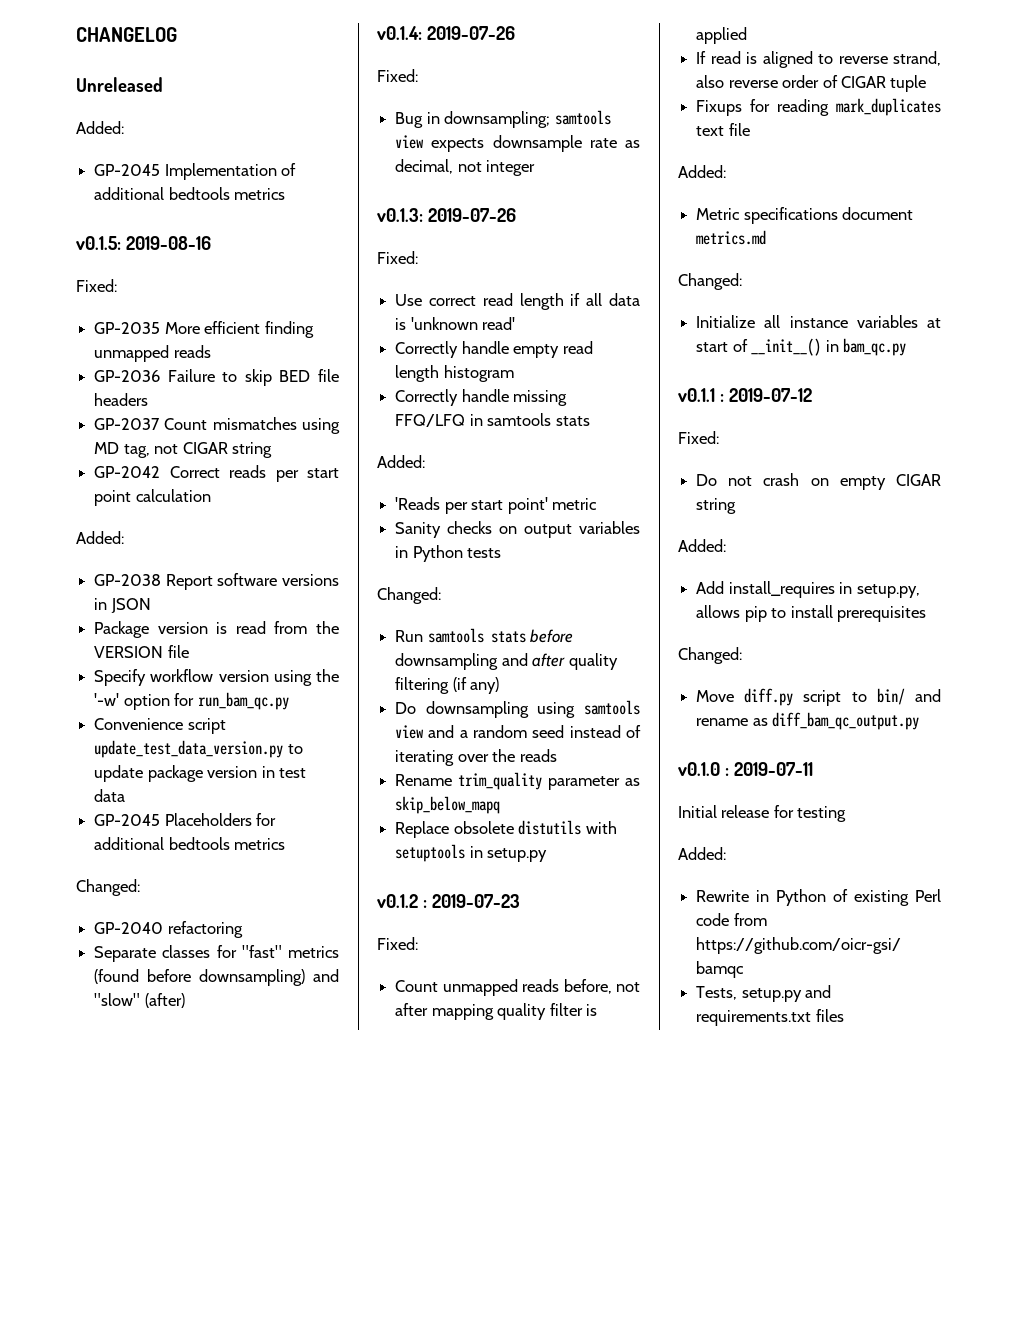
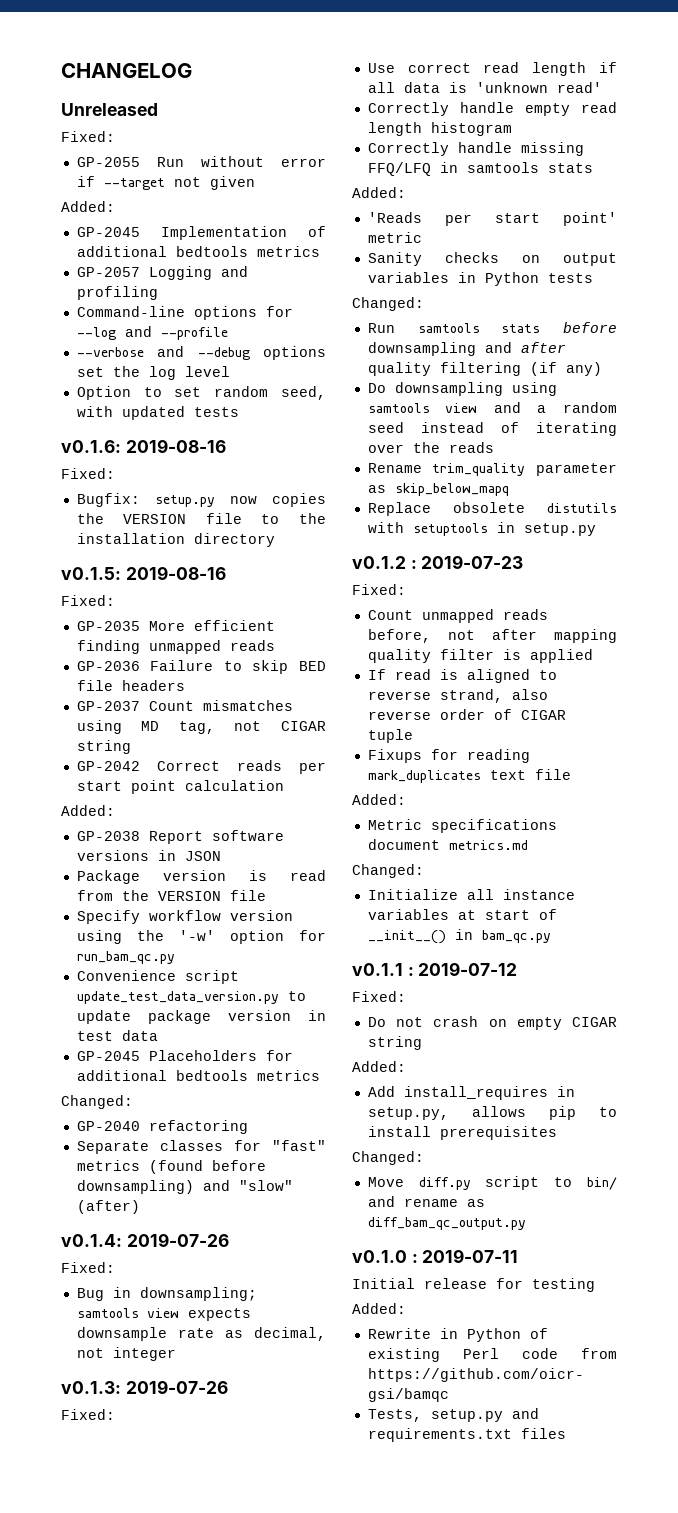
(163, 84) none -> [61,131,115,142] [76,156,326,167] [76,176,255,190] // Fixed: // GP-2055 Run without error if --target not given
(286, 194) none -> [76,266,248,280] [76,286,158,300] [76,306,293,320] [76,326,228,340] [76,346,326,360] [76,366,230,380] [76,386,326,400] [76,406,239,420] [61,439,226,453] [61,468,115,479] [76,493,326,507] [76,513,326,524] [76,533,275,547] // GP-2057 Logging and profiling // Command-line options for --log and --profile // --verbose and --debug options set the log level // Option to set random seed, with updated tests // v0.1.6: 2019-08-16 // Fixed: // Bugfix: setup.py now copies the VERSION file to the installation directory

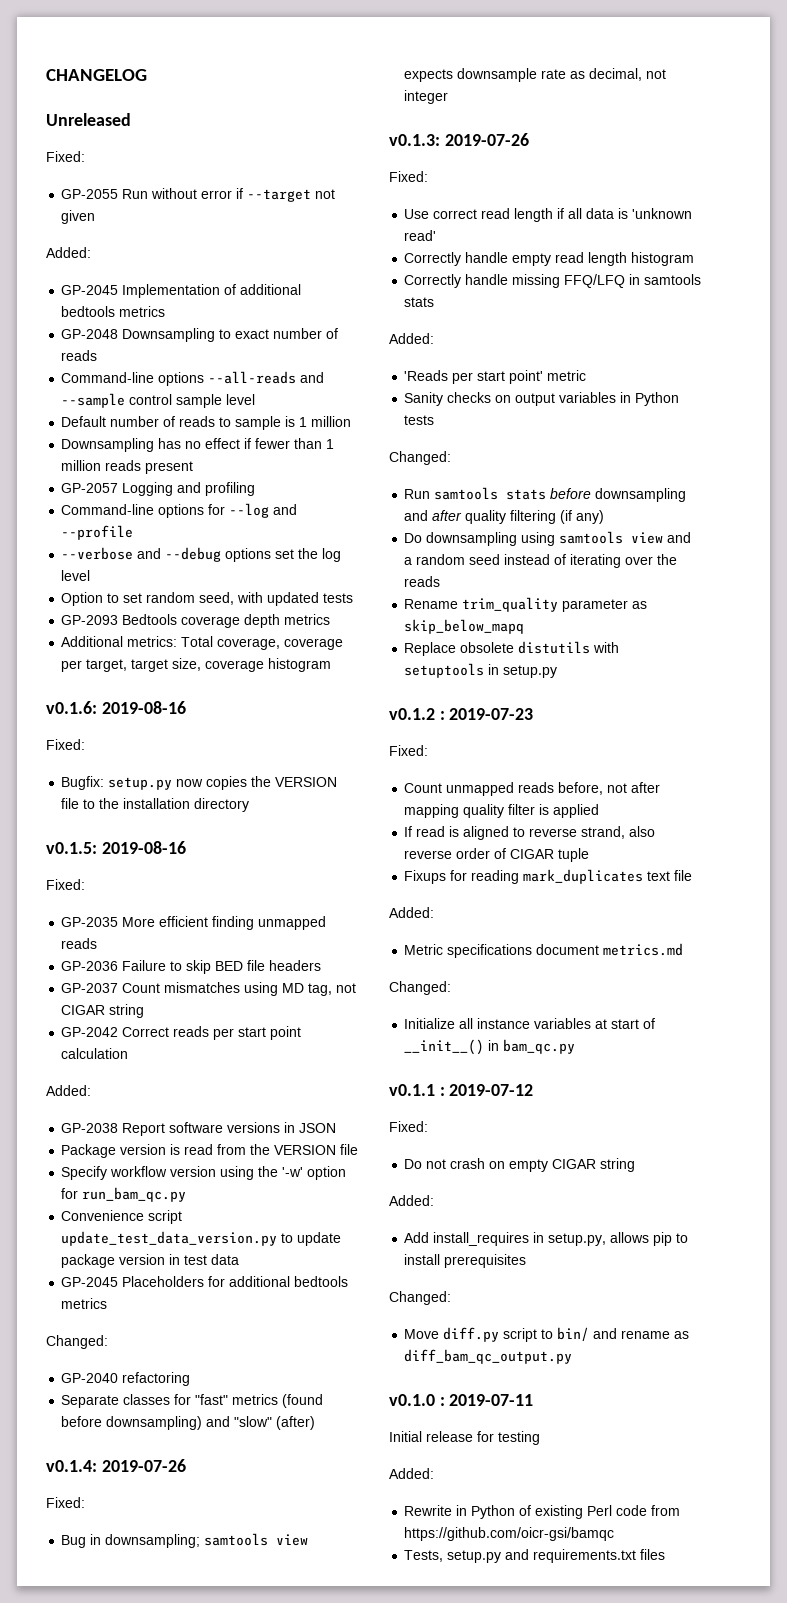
(320, 251) none -> [61,328,339,342] [61,350,98,361] [61,371,325,386] [61,393,256,408] [61,416,352,430] [61,438,335,452] [61,460,194,474] // GP-2048 Downsampling to exact number of reads // Command-line options --all-reads and --sample control sample level // Default number of reads to sample is 1 million // Downsampling has no effect if fewer than 1 million reads present
(239, 412) none -> [61,614,331,628] [61,636,344,650] [61,658,332,672] // GP-2093 Bedtools coverage depth metrics // Additional metrics: Total coverage, coverage per target, target size, coverage histogram

